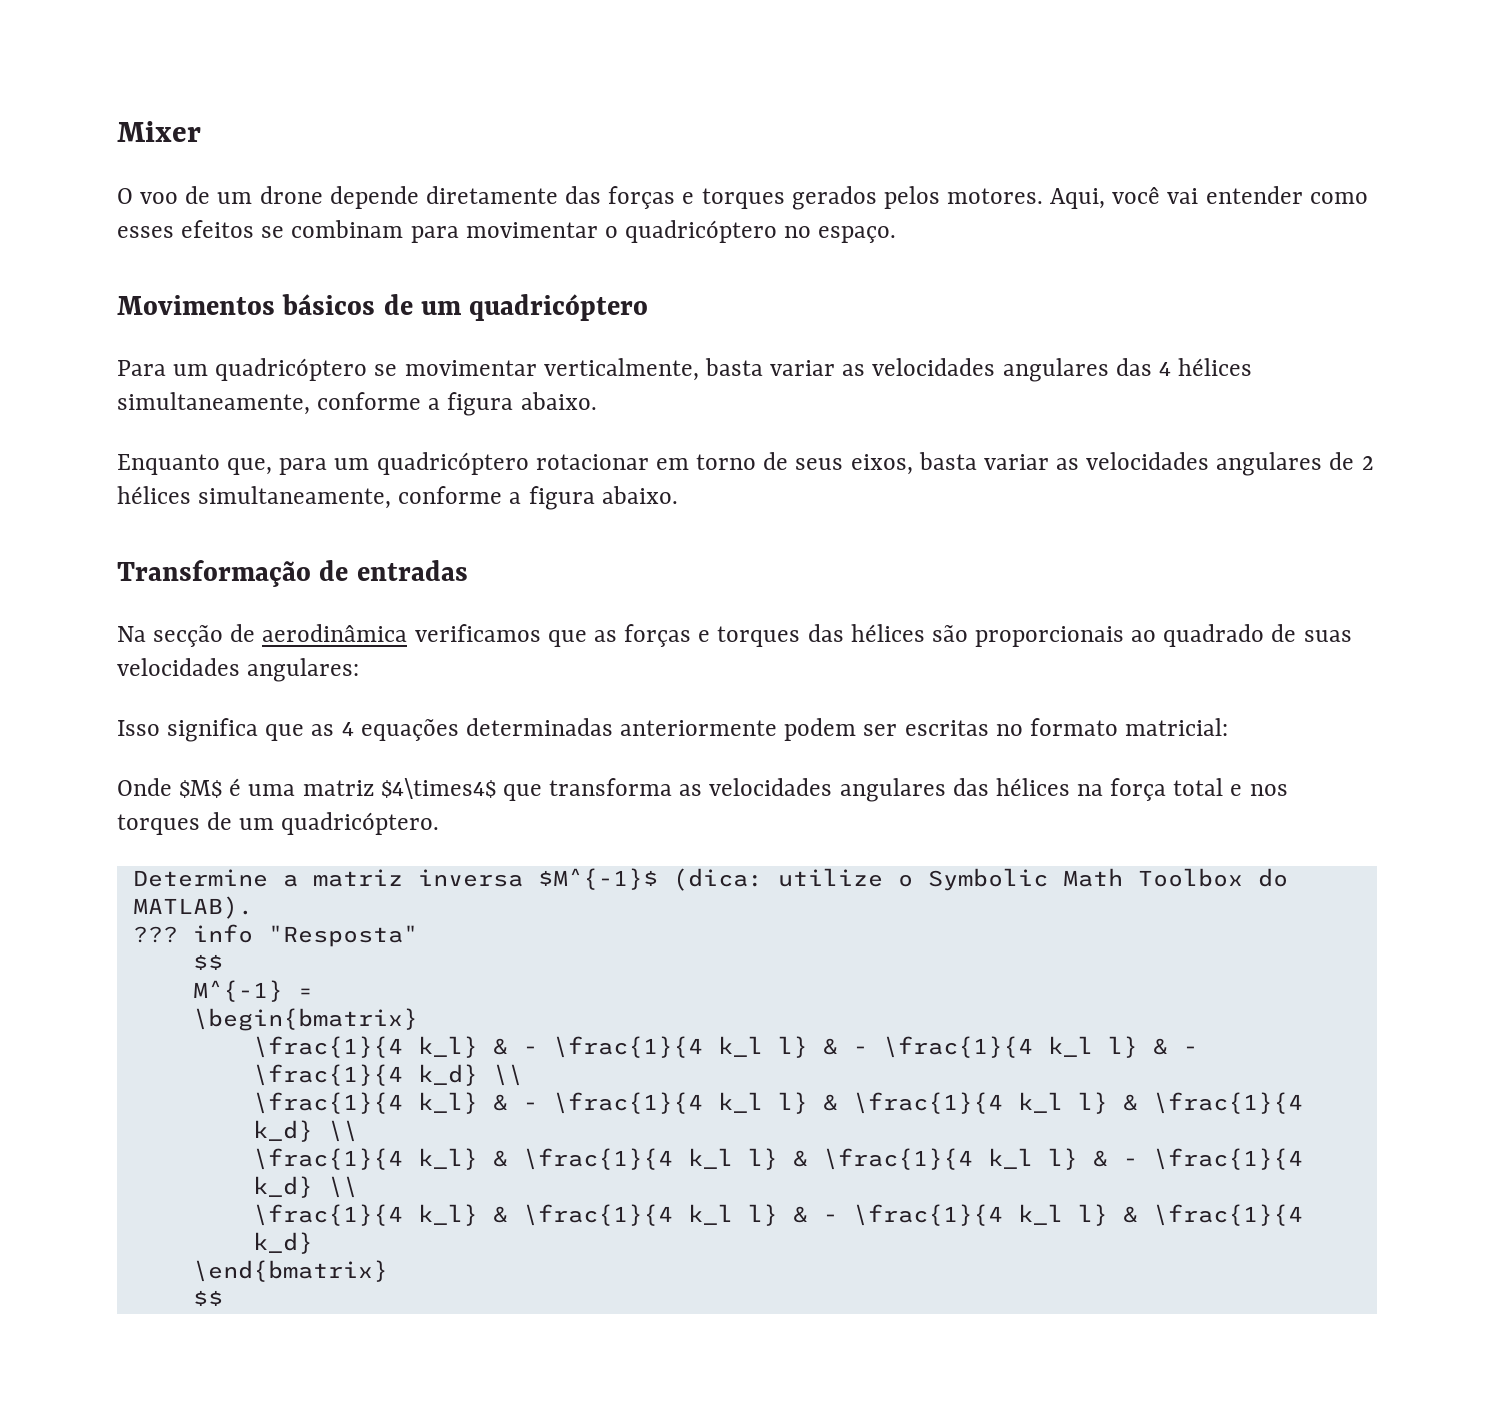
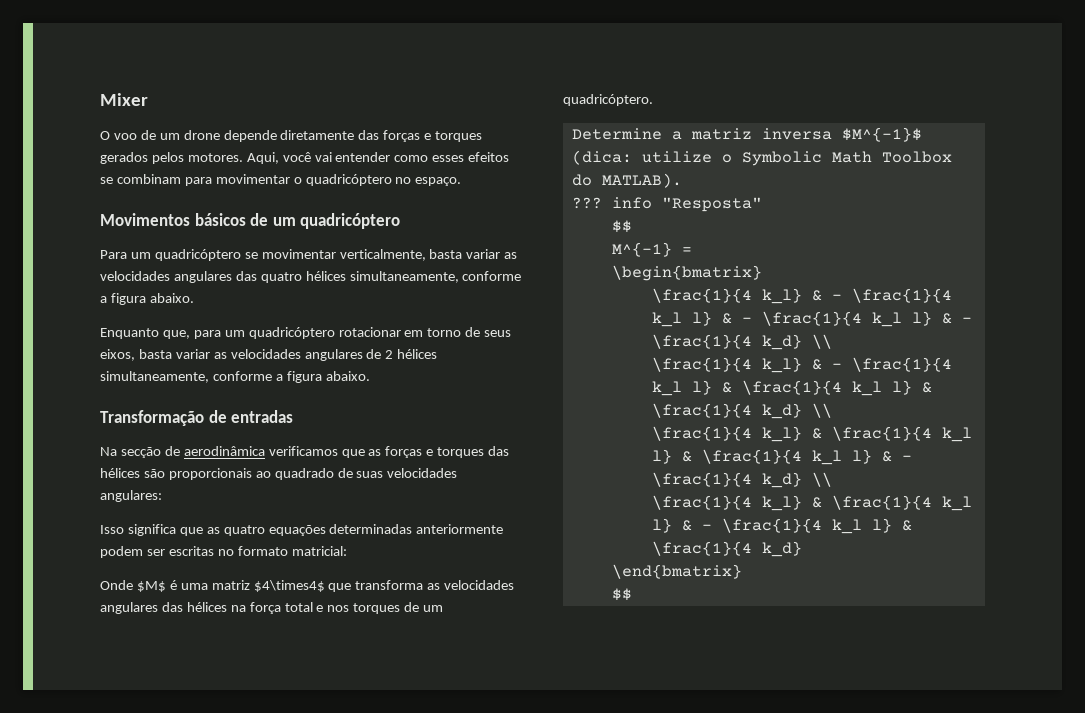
[1158,362,1171,376] 4 -> [260,272,302,283] quatro
[341,722,354,736] 4 -> [223,525,265,536] quatro

